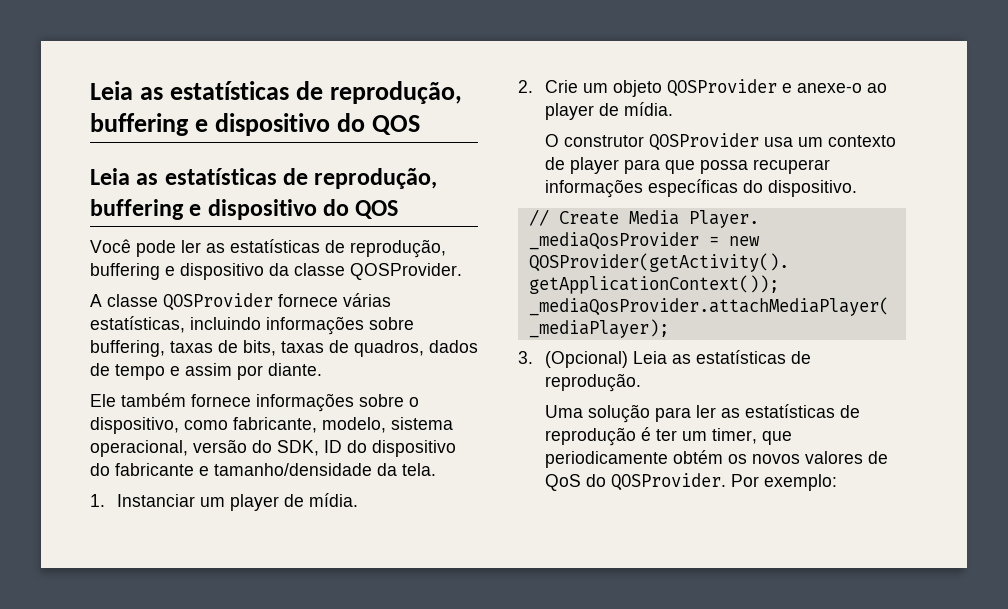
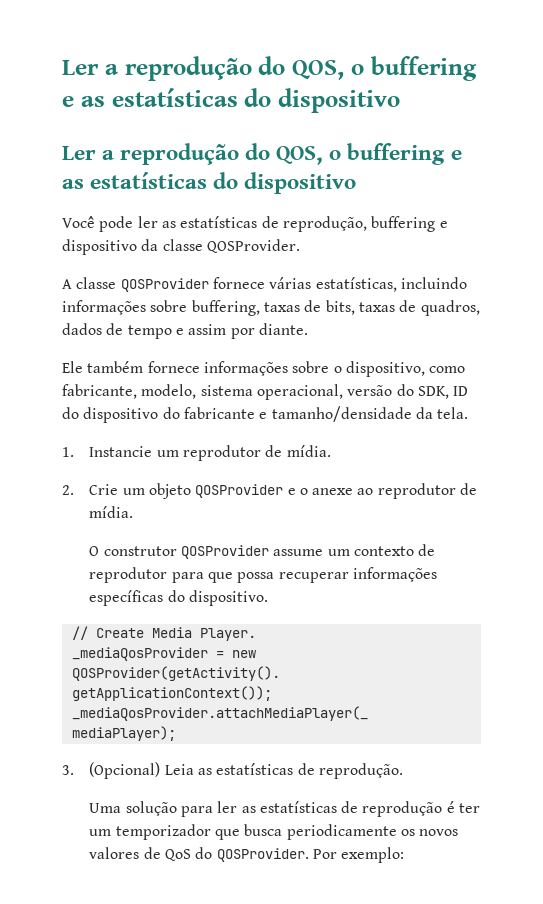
[90,81,462,104] [90,113,420,136] [90,168,438,189] [90,199,399,220] Leia as estatísticas de reprodução, buffering e dispositivo do QOS // Leia as estatísticas de reprodução, buffering e dispositivo do QOS -> [62,56,477,81] [62,88,400,113] [62,143,462,165] [62,172,357,194] Ler a reprodução do QOS, o buffering e as estatísticas do dispositivo // Ler a reprodução do QOS, o buffering e as estatísticas do dispositivo
[117,494,280,511] Instanciar um player -> [89,445,261,461] Instancie um reprodutor
[797,83,888,93] [545,103,595,120] anexe-o ao player -> [299,483,456,499] o anexe ao reprodutor
[764,137,794,147] usa -> [273,549,324,556] assume
[570,157,620,174] player -> [89,567,168,583] reprodutor
[712,428,793,445] [545,450,724,468] timer, que periodicamente obtém -> [115,824,397,840] temporizador que busca periodicamente

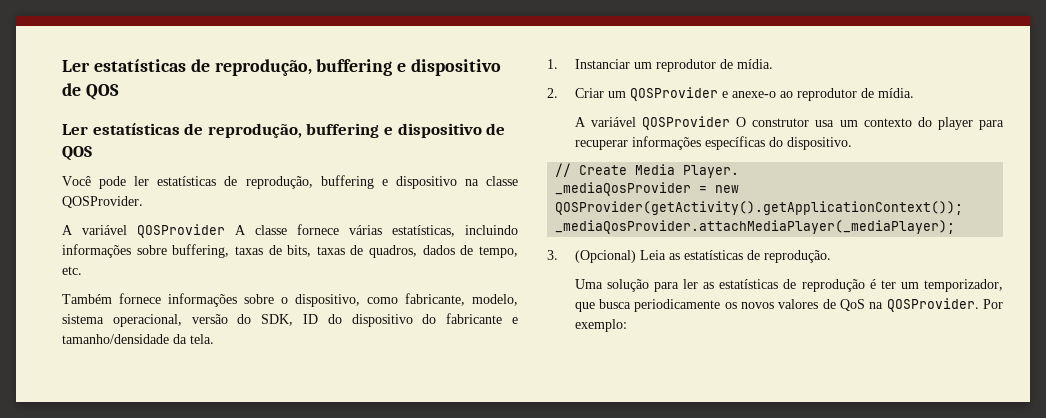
[62,56,477,81] [62,88,400,113] [62,143,462,165] [62,172,357,194] [62,216,448,232] [62,239,159,255] Ler a reprodução do QOS, o buffering e as estatísticas do dispositivo // Ler a reprodução do QOS, o buffering e as estatísticas do dispositivo // Você pode ler as estatísticas de reprodução, buffering e dispositivo da -> [62,59,502,76] [62,83,119,100] [62,123,506,138] [62,146,92,161] [62,175,479,189] Ler estatísticas de reprodução, buffering e dispositivo de QOS // Ler estatísticas de reprodução, buffering e dispositivo de QOS // Você pode ler estatísticas de reprodução, buffering e dispositivo na
[76,277,209,292] classe QOSProvider -> [82,224,287,238] variável QOSProvider A classe
[127,323,308,339] [62,361,144,373] tempo e assim por diante. // Ele também -> [478,246,518,258] [62,266,82,275] [62,294,112,304] tempo, etc. // Também
[89,446,153,457] Instancie -> [574,59,630,69] Instanciar
[89,483,478,499] [89,506,134,518] [89,544,436,559] [89,567,275,583] Crie um objeto QOSProvider e o anexe ao reprodutor de mídia. // O construtor QOSProvider assume um contexto de reprodutor para que possa -> [574,87,914,101] [574,116,1005,130] Criar um QOSProvider e anexe-o ao reprodutor de mídia. // A variável QOSProvider O construtor usa um contexto do player para
[115,824,211,840] temporizador -> [924,279,1003,292] temporizador,
[195,847,213,859] do -> [869,302,884,309] na

